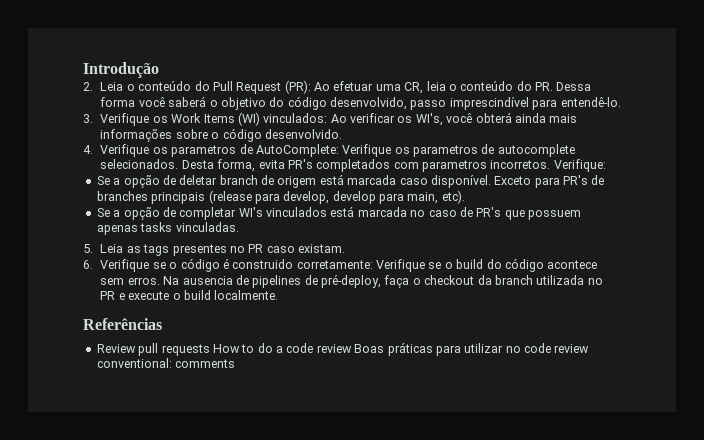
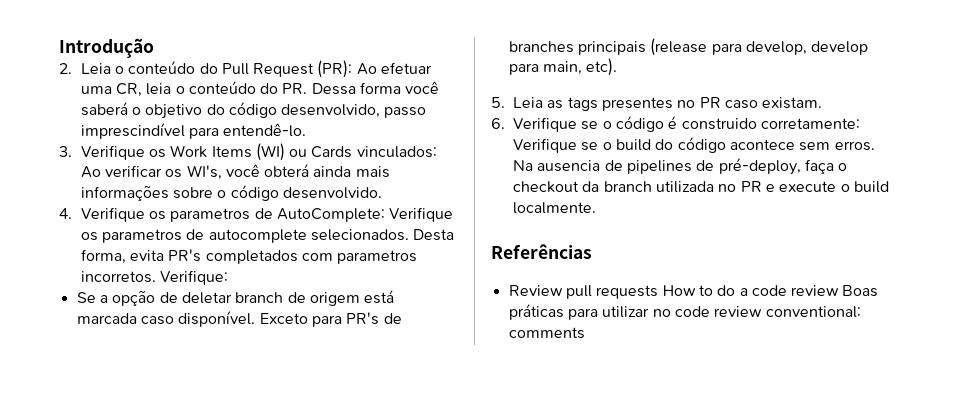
(260, 119) none -> [289,146,353,158] ou Cards
[96,206,581,220] [96,222,239,235] // Se a opção de completar WI's vinculados está marcada no caso de PR's que possuem apenas tasks vinculadas. -> (618, 67) none

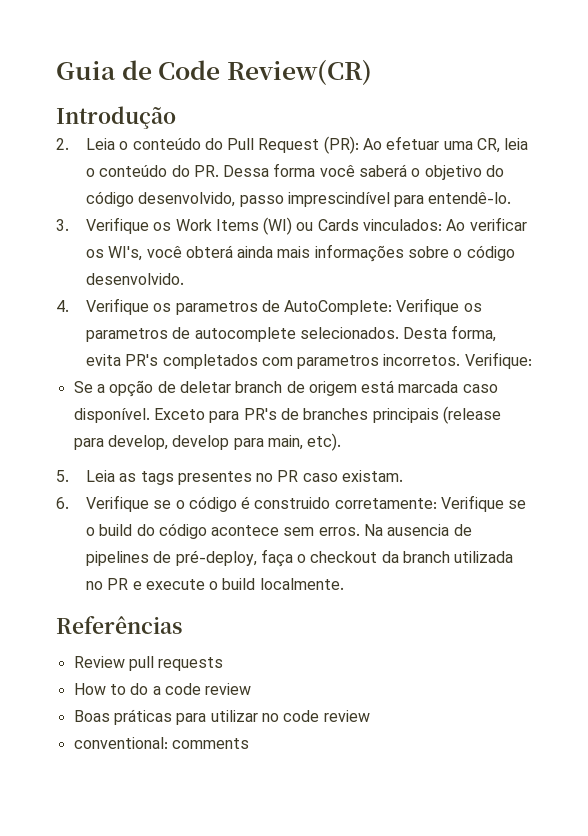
(59, 48) none -> [56,59,372,85] Guia de Code Review(CR) //
(659, 292) none -> (224, 664) //
(840, 290) none -> (252, 689) //
(763, 311) none -> (370, 716) //

